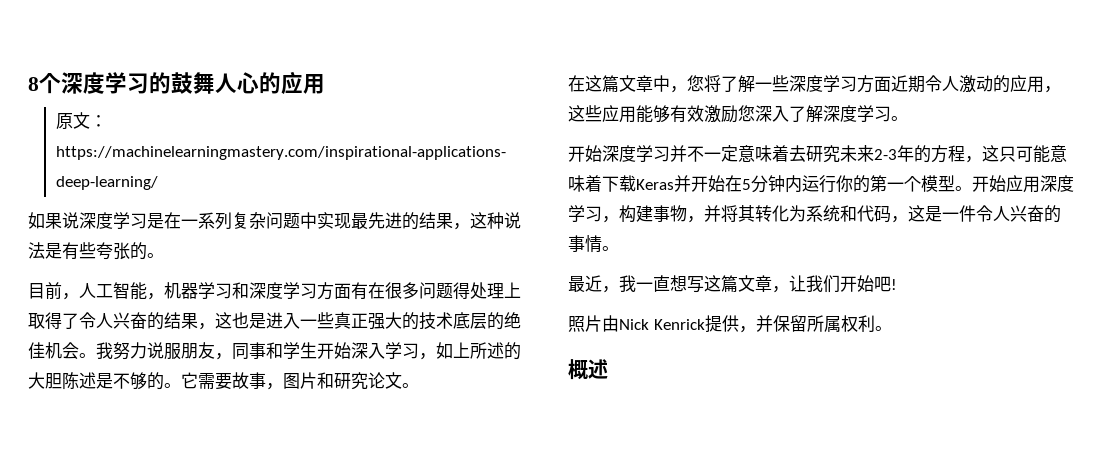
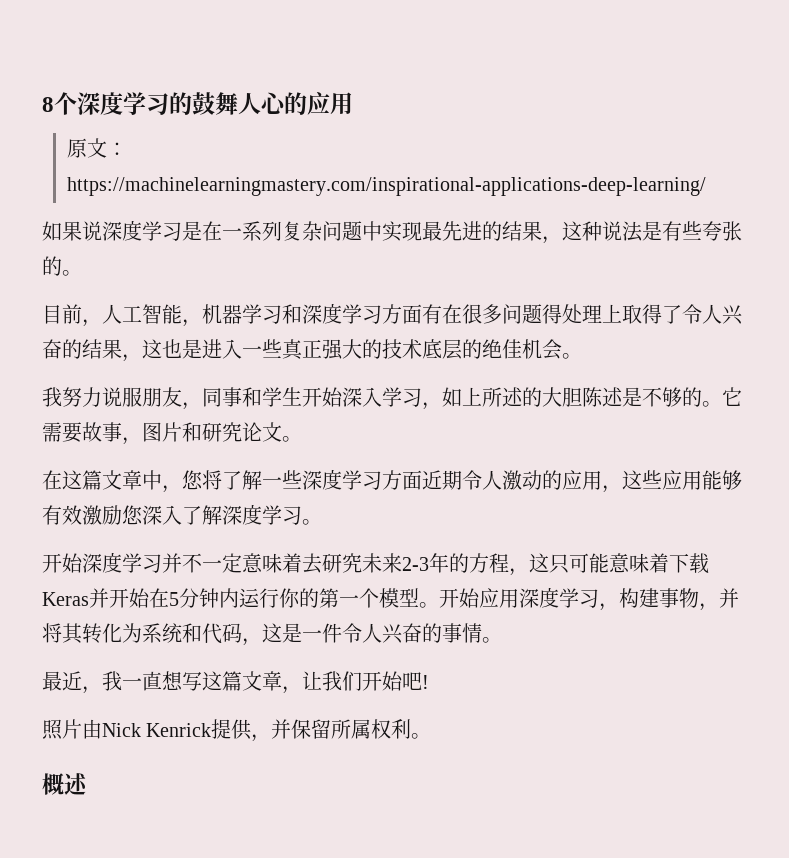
(96, 355) none -> (582, 356) //

